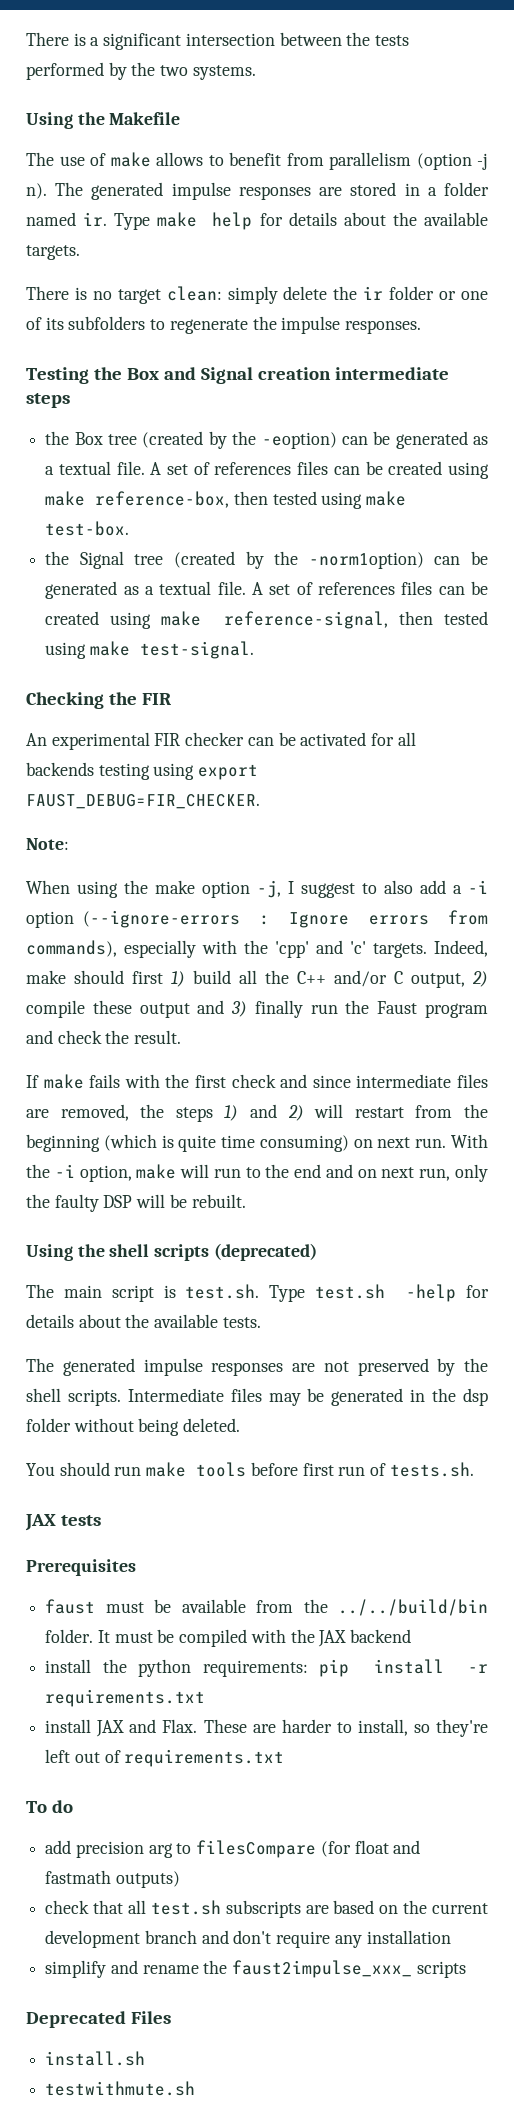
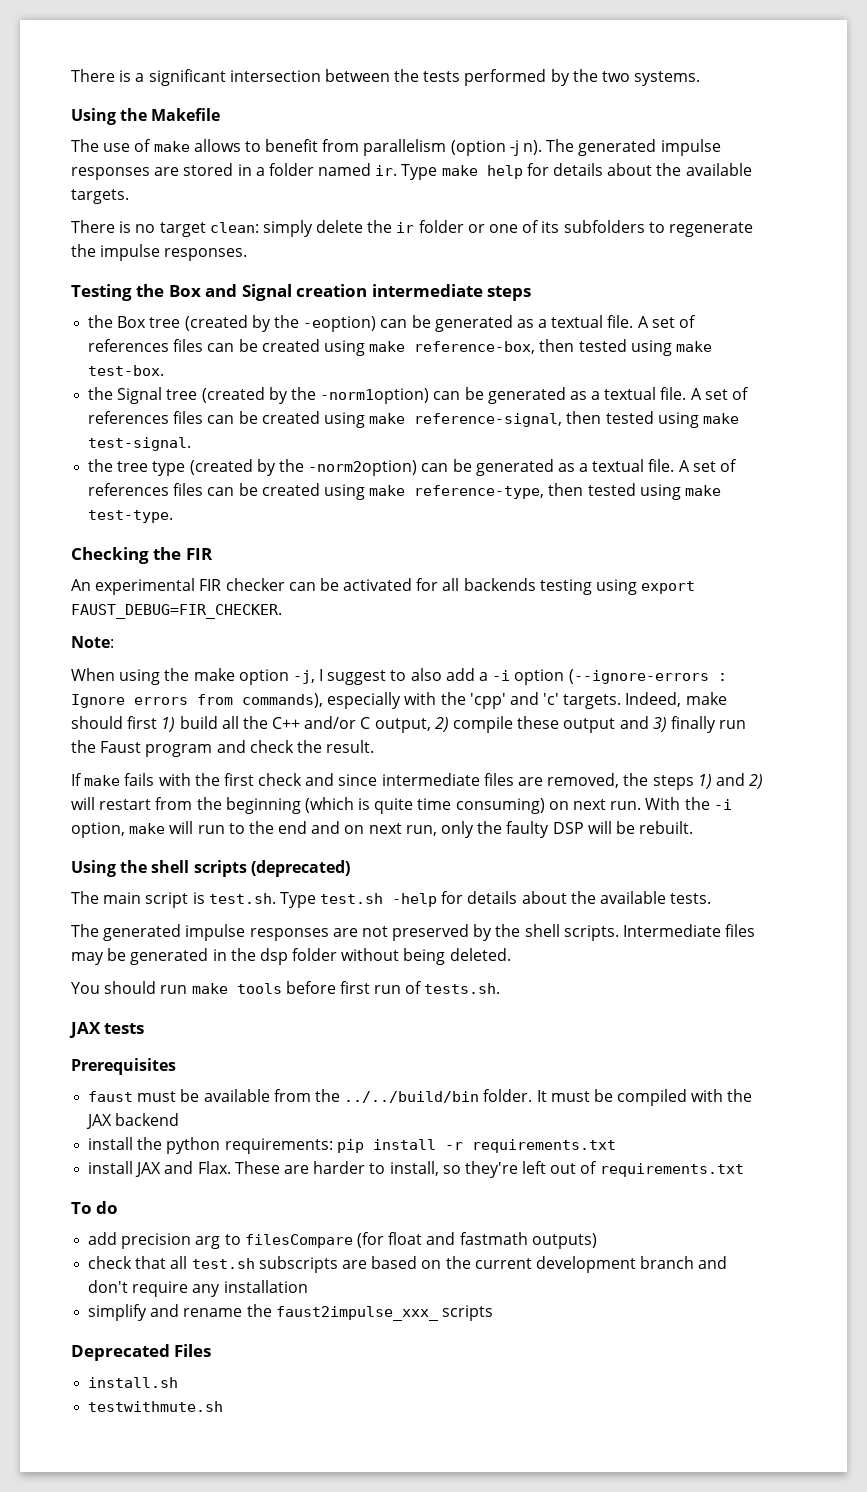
(254, 650) none -> [88,459,738,476] [88,483,721,500] [88,510,174,523] // the tree type (created by the -norm2option) can be generated as a textual file. A set of references files can be created using make reference-type, then tested using make test-type.

